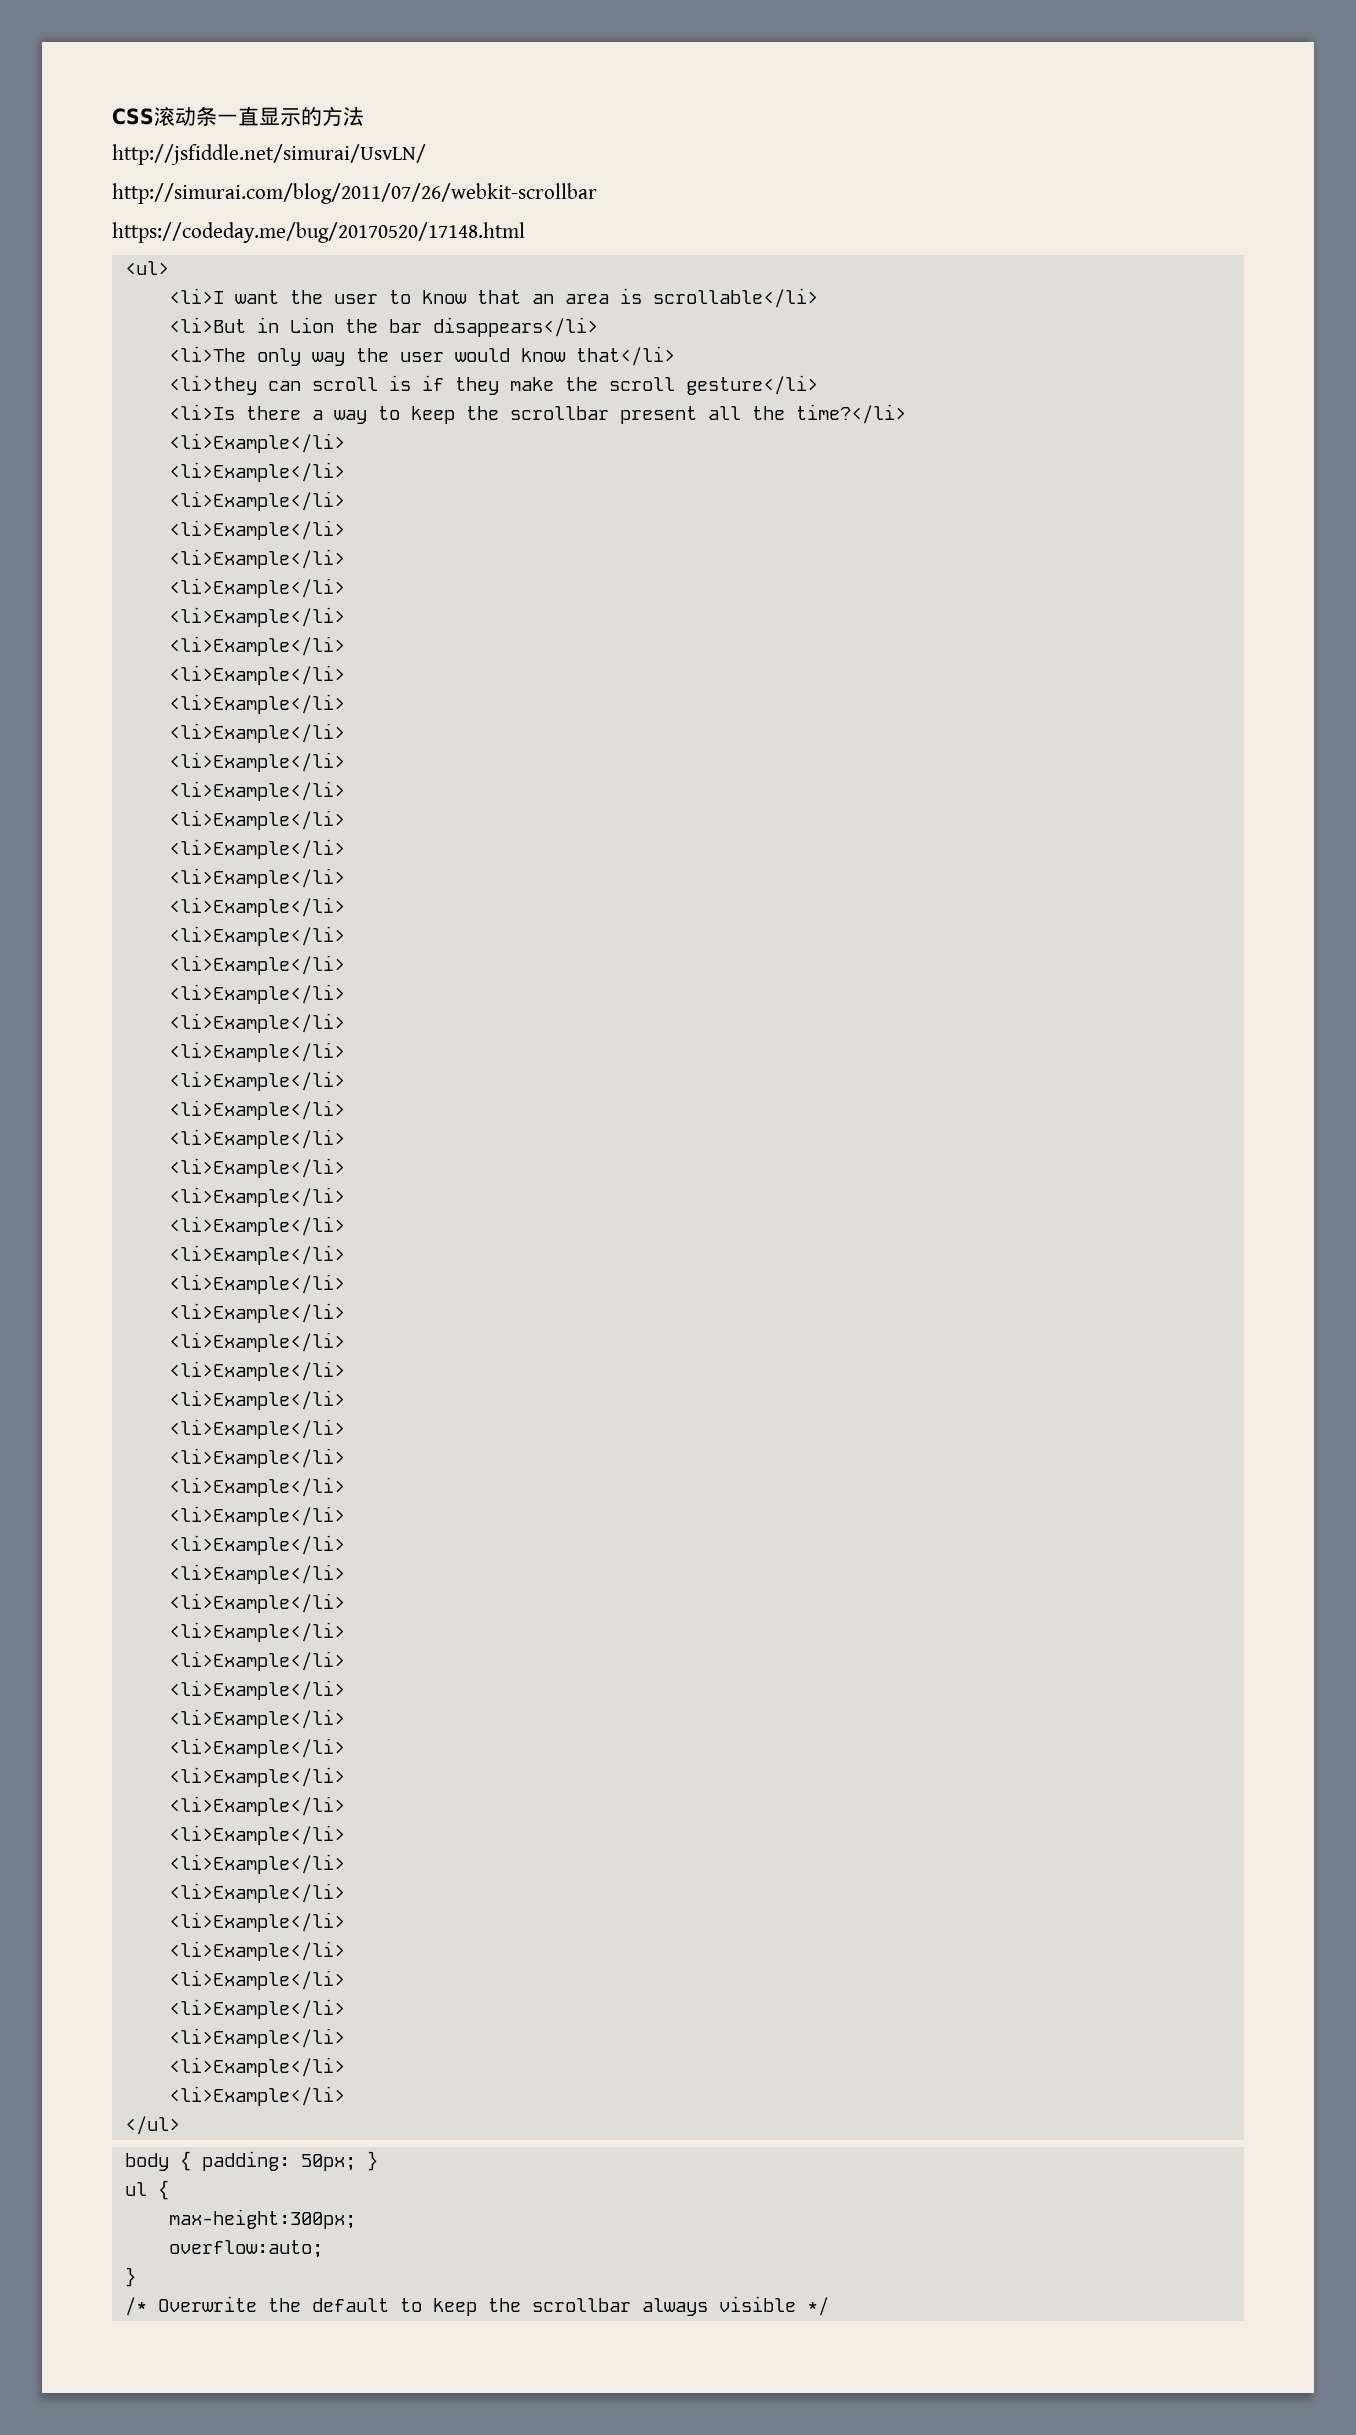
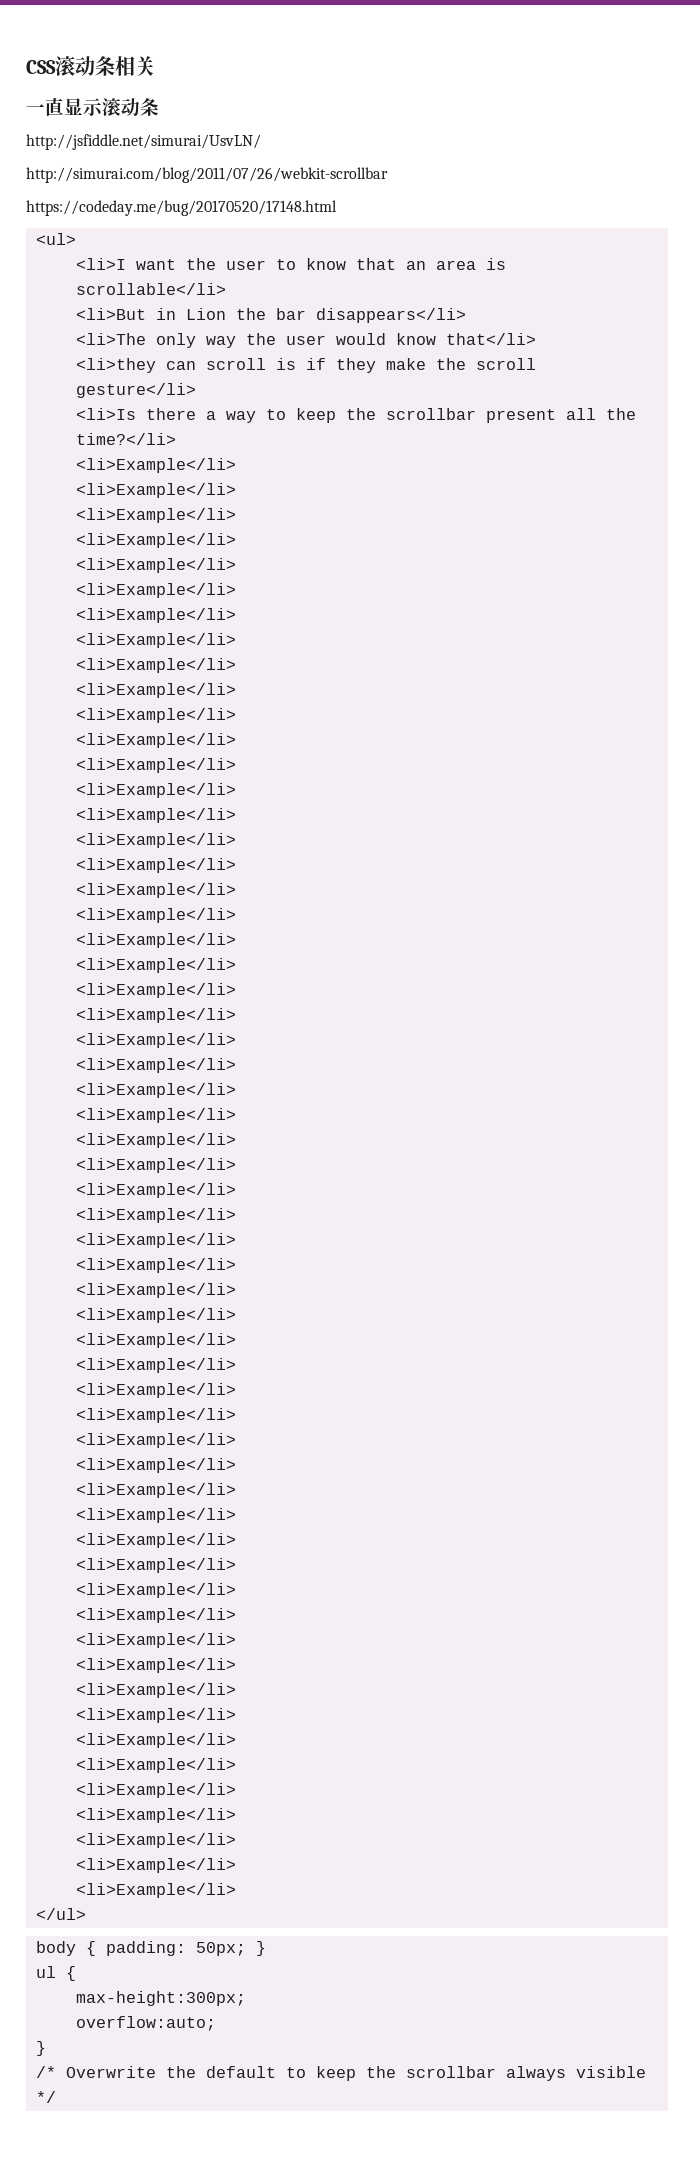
(217, 116) none -> [115,56,155,76] 相关 //
[300,106,364,126] 的方法 -> [102,98,159,116] 滚动条

